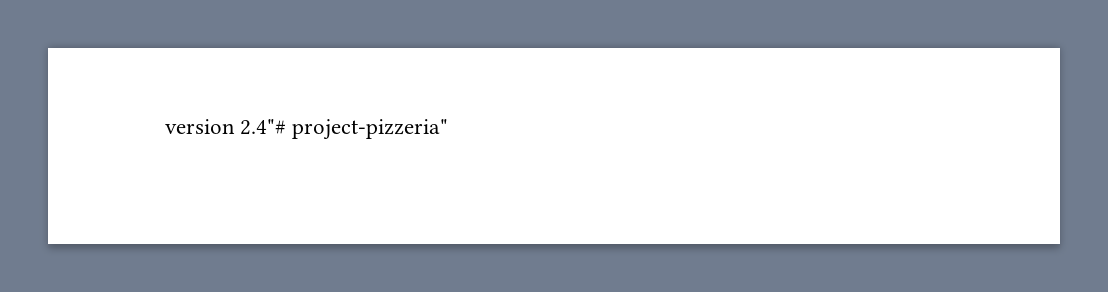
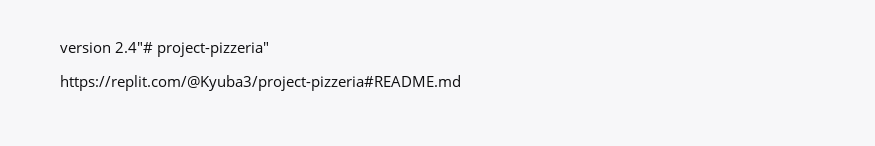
(449, 129) none -> [60,75,461,91] // https://replit.com/@Kyuba3/project-pizzeria#README.md

